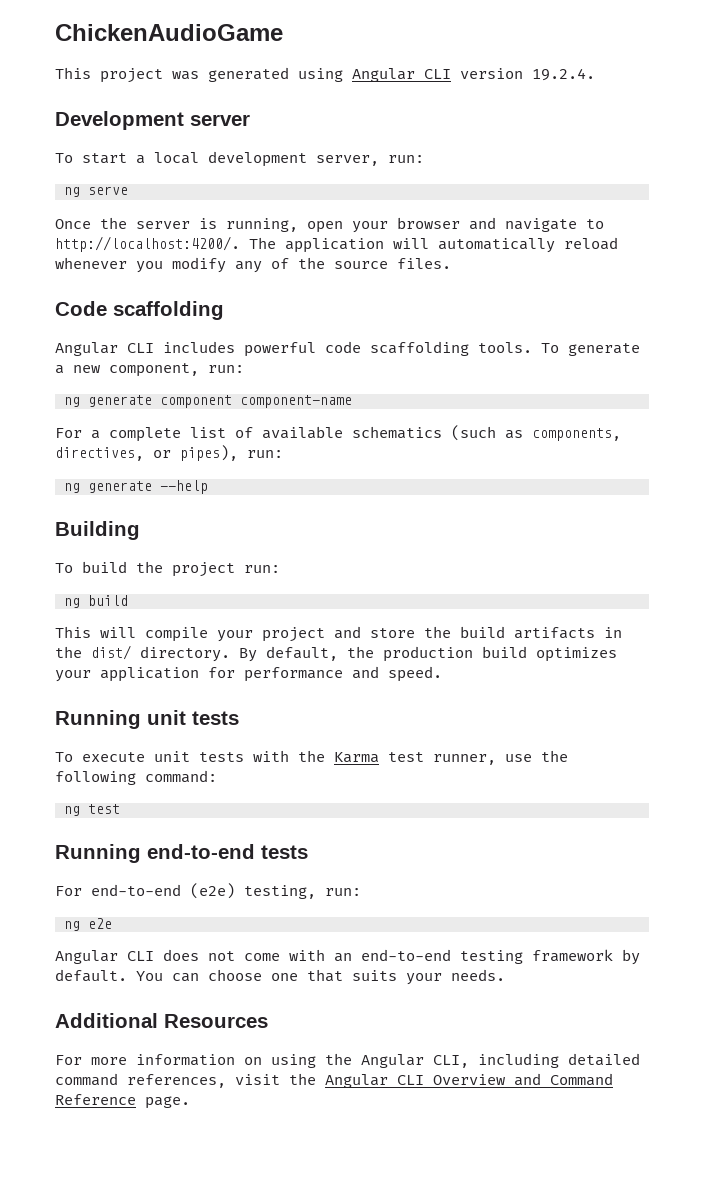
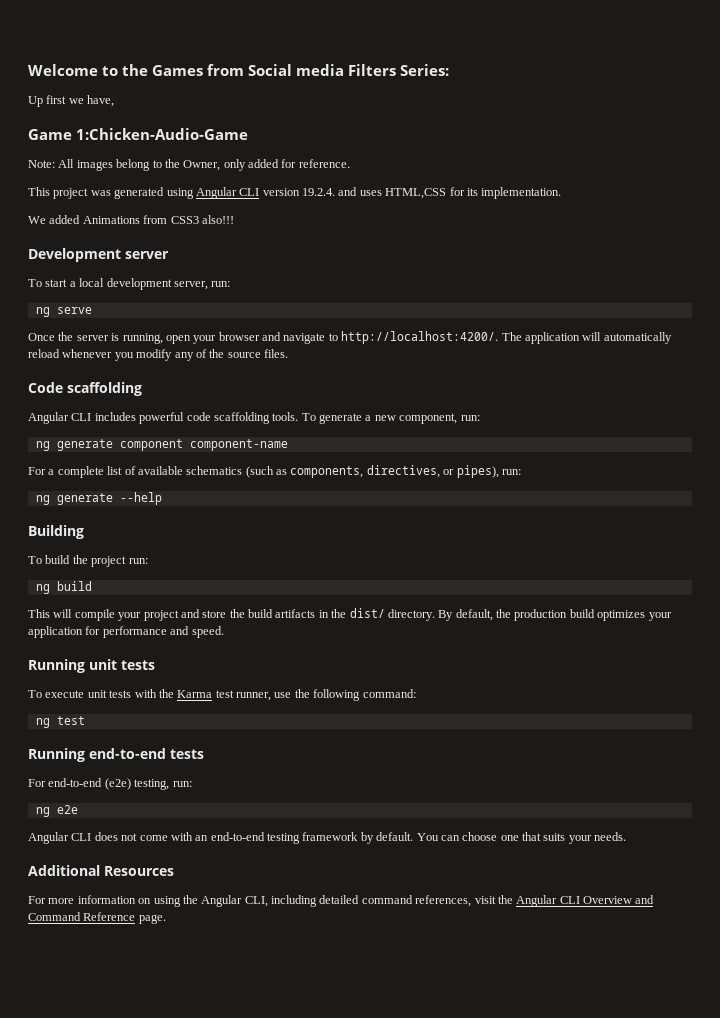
[55,24,283,41] ChickenAudioGame -> [28,64,449,76] [28,95,115,107] [28,128,248,140] [28,159,350,171] Welcome to the Games from Social media Filters Series: // Up first we have, // Game 1:Chicken-Audio-Game // Note: All images belong to the Owner, only added for reference.
(595, 74) none -> [338,187,562,199] [28,215,234,224] and uses HTML,CSS for its implementation. // We added Animations from CSS3 also!!!

